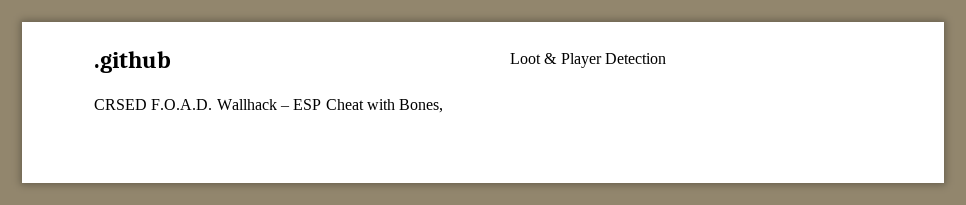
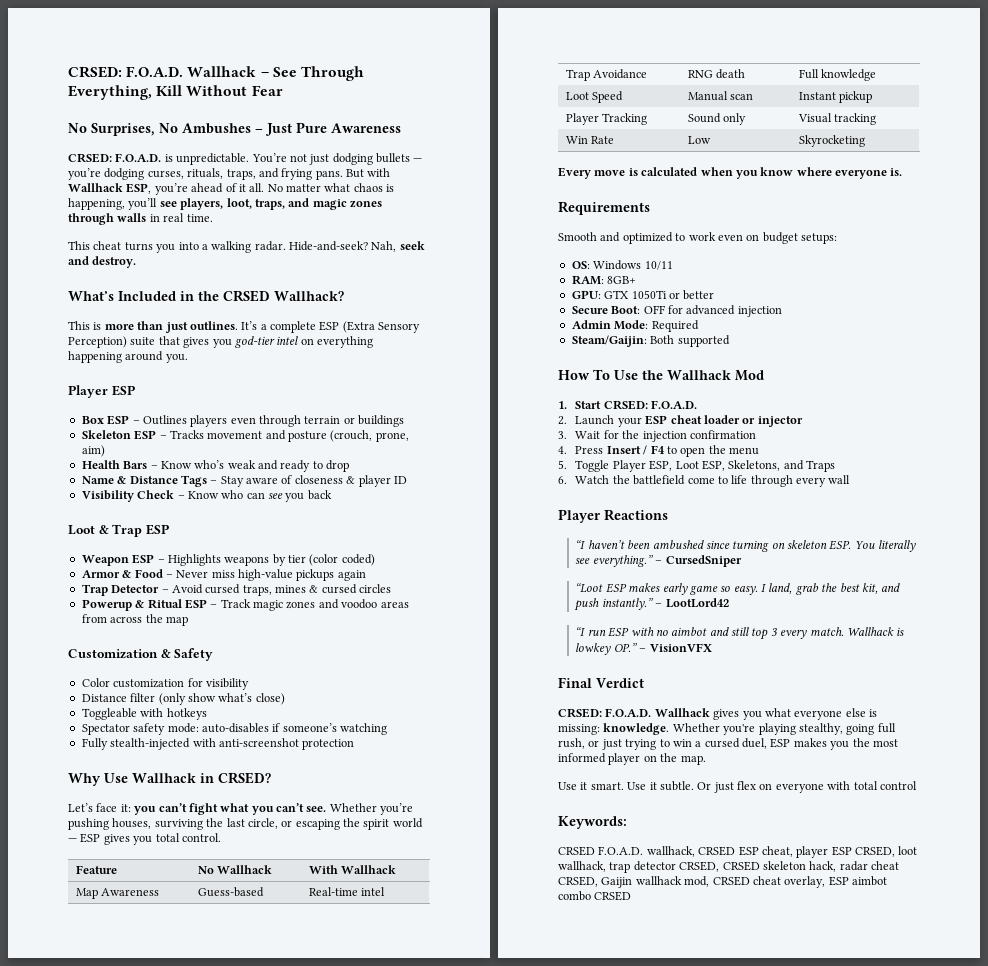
[94,51,171,73] [94,99,444,113] [510,53,666,68] .github // CRSED F.O.A.D. Wallhack – ESP Cheat with Bones, Loot & Player Detection -> [68,66,364,81] [68,85,283,100] [68,122,401,136] [68,153,423,165] [68,168,391,180] [68,183,395,195] [68,198,382,210] [68,213,213,225] [68,241,425,253] [68,256,137,268] [68,290,344,302] [68,321,421,333] [68,336,373,348] [68,351,188,363] [68,385,135,398] [81,415,405,427] [81,430,409,442] [81,445,105,457] [81,460,350,472] [81,475,407,487] [81,490,332,502] [68,524,169,537] [81,554,375,566] [81,569,366,581] [81,584,392,596] [81,599,409,611] [81,614,188,626] [68,648,214,661] [81,678,249,690] [81,693,285,705] [81,708,207,720] [81,723,387,735] [81,738,355,750] [68,772,271,786] [68,803,414,815] [68,818,423,830] [68,833,221,845] [75,865,117,874] [197,865,273,874] [308,865,397,874] [75,888,160,899] [197,887,264,897] [308,887,386,896] [565,69,648,81] [687,69,746,79] [798,69,877,81] [565,91,624,103] [687,91,754,101] [798,91,873,103] [565,113,648,125] [687,113,747,125] [797,113,877,125] [565,136,615,144] [687,136,711,144] [798,135,865,147] [558,167,903,179] [558,201,650,215] [558,232,837,244] [571,260,673,270] [571,275,637,285] [571,290,715,300] [571,305,782,317] [571,320,699,332] [571,335,730,347] [558,369,764,381] [558,400,698,410] [558,415,803,427] [558,430,756,442] [558,445,760,457] [558,460,836,472] [558,475,851,487] [558,509,668,523] [575,540,917,552] [575,555,742,567] [575,583,901,595] [574,598,729,611] [575,627,905,640] [575,643,712,655] [558,677,644,688] [558,708,877,720] [558,723,896,735] [558,738,898,750] [558,753,706,765] [558,781,917,793] [558,816,627,829] [558,846,918,858] [558,861,899,873] [558,876,887,888] [558,891,632,901] CRSED: F.O.A.D. Wallhack – See Through Everything, Kill Without Fear // No Surprises, No Ambushes – Just Pure Awareness // CRSED: F.O.A.D. is unpredictable. You’re not just dodging bullets — you’re dodging curses, rituals, traps, and frying pans. But with Wallhack ESP, you’re ahead of it all. No matter what chaos is happening, you’ll see players, loot, traps, and magic zones through walls in real time. // This cheat turns you into a walking radar. Hide-and-seek? Nah, seek and destroy. // What’s Included in the CRSED Wallhack? // This is more than just outlines. It’s a complete ESP (Extra Sensory Perception) suite that gives you god-tier intel on everything happening around you. // Player ESP // Box ESP – Outlines players even through terrain or buildings // Skeleton ESP – Tracks movement and posture (crouch, prone, aim) // Health Bars – Know who’s weak and ready to drop // Name & Distance Tags – Stay aware of closeness & player ID // Visibility Check – Know who can see you back // Loot & Trap ESP // Weapon ESP – Highlights weapons by tier (color coded) // Armor & Food – Never miss high-value pickups again // Trap Detector – Avoid cursed traps, mines & cursed circles // Powerup & Ritual ESP – Track magic zones and voodoo areas from across the map // Customization & Safety // Color customization for visibility // Distance filter (only show what’s close) // Toggleable with hotkeys // Spectator safety mode: auto-disables if someone’s watching // Fully stealth-injected with anti-screenshot protection // Why Use Wallhack in CRSED? // Let’s face it: you can’t fight what you can’t see. Whether you’re pushing houses, surviving the last circle, or escaping the spirit world — ESP gives you total control. // Feature | No Wallhack | With Wallhack // Map Awareness | Guess-based | Real-time intel // Trap Avoidance | RNG death | Full knowledge // Loot Speed | Manual scan | Instant pickup // Player Tracking | Sound only | Visual tracking // Win Rate | Low | Skyrocketing // Every move is calculated when you know where everyone is. // Requirements // Smooth and optimized to work even on budget setups: // OS: Windows 10/11 // RAM: 8GB+ // GPU: GTX 1050Ti or better // Secure Boot: OFF for advanced injection // Admin Mode: Required // Steam/Gaijin: Both supported // How To Use the Wallhack Mod // 1. Start CRSED: F.O.A.D. // 2. Launch your ESP cheat loader or injector // 3. Wait for the injection confirmation // 4. Press Insert / F4 to open the menu // 5. Toggle Player ESP, Loot ESP, Skeletons, and Traps // 6. Watch the battlefield come to life through every wall // Player Reactions // “I haven’t been ambushed since turning on skeleton ESP. You literally see everything.” – CursedSniper // “Loot ESP makes early game so easy. I land, grab the best kit, and push instantly.” – LootLord42 // “I run ESP with no aimbot and still top 3 every match. Wallhack is lowkey OP.” – VisionVFX // Final Verdict // CRSED: F.O.A.D. Wallhack gives you what everyone else is missing: knowledge. Whether you're playing stealthy, going full rush, or just trying to win a cursed duel, ESP makes you the most informed player on the map. // Use it smart. Use it subtle. Or just flex on everyone with total control // Keywords: // CRSED F.O.A.D. wallhack, CRSED ESP cheat, player ESP CRSED, loot wallhack, trap detector CRSED, CRSED skeleton hack, radar cheat CRSED, Gaijin wallhack mod, CRSED cheat overlay, ESP aimbot combo CRSED

